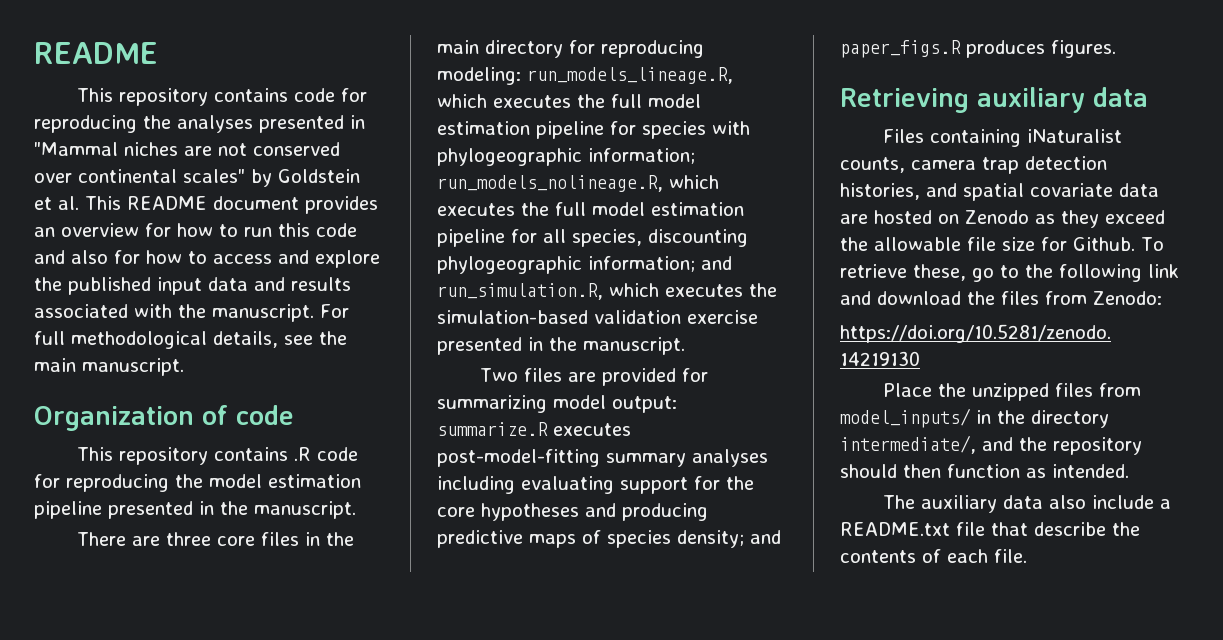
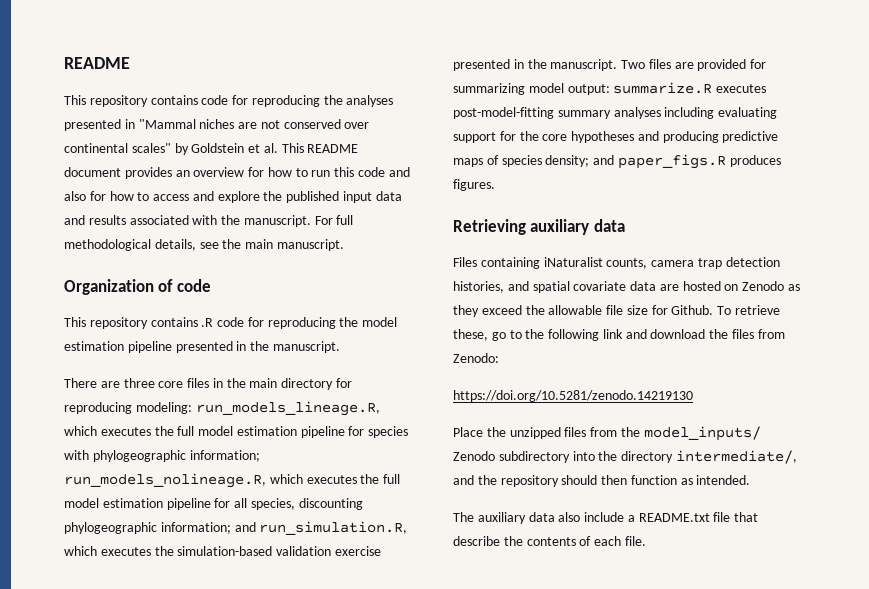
(685, 346) // -> (618, 65) none
[840,408,991,428] model_inputs/ in -> [620,426,761,441] [453,451,595,463] the model_inputs/ Zenodo subdirectory into

